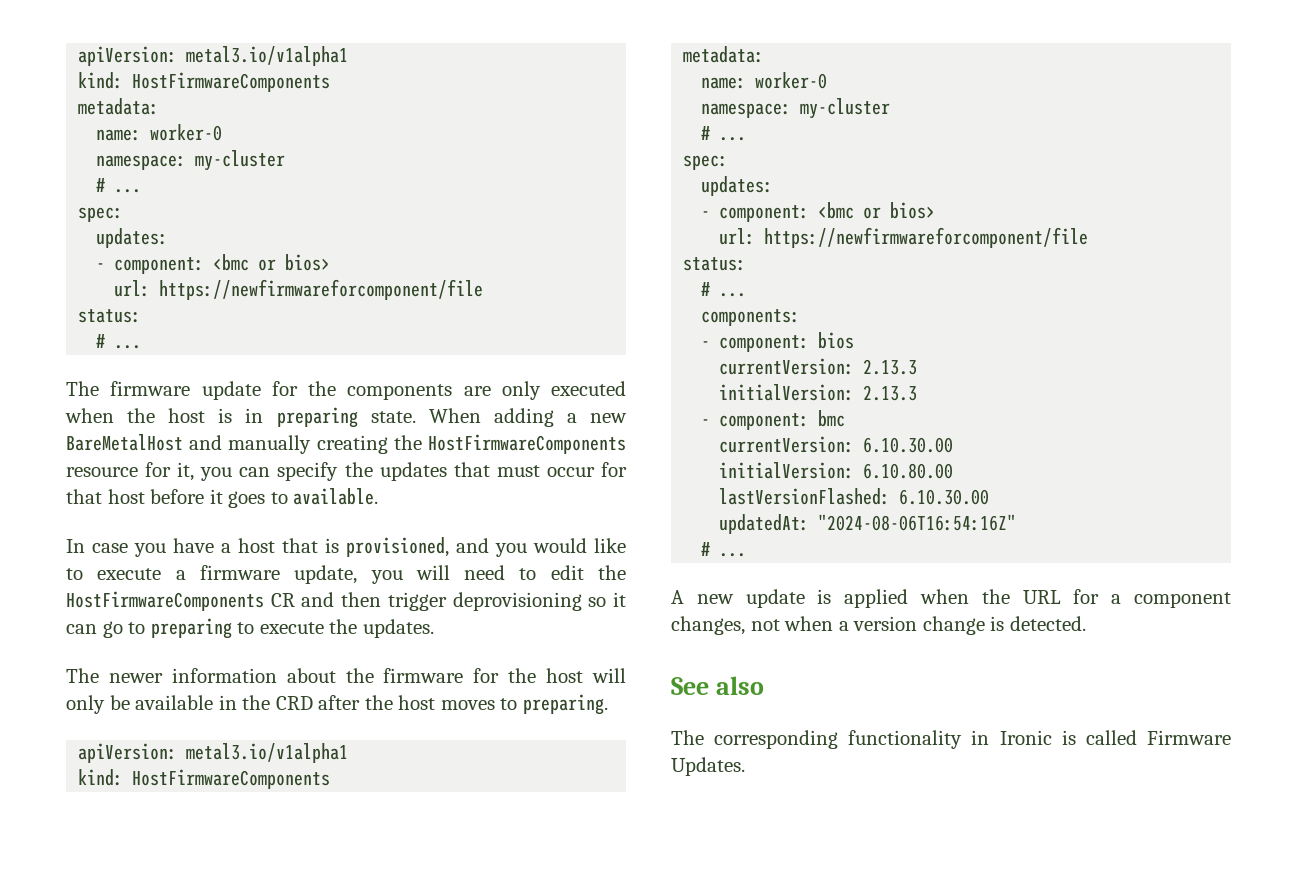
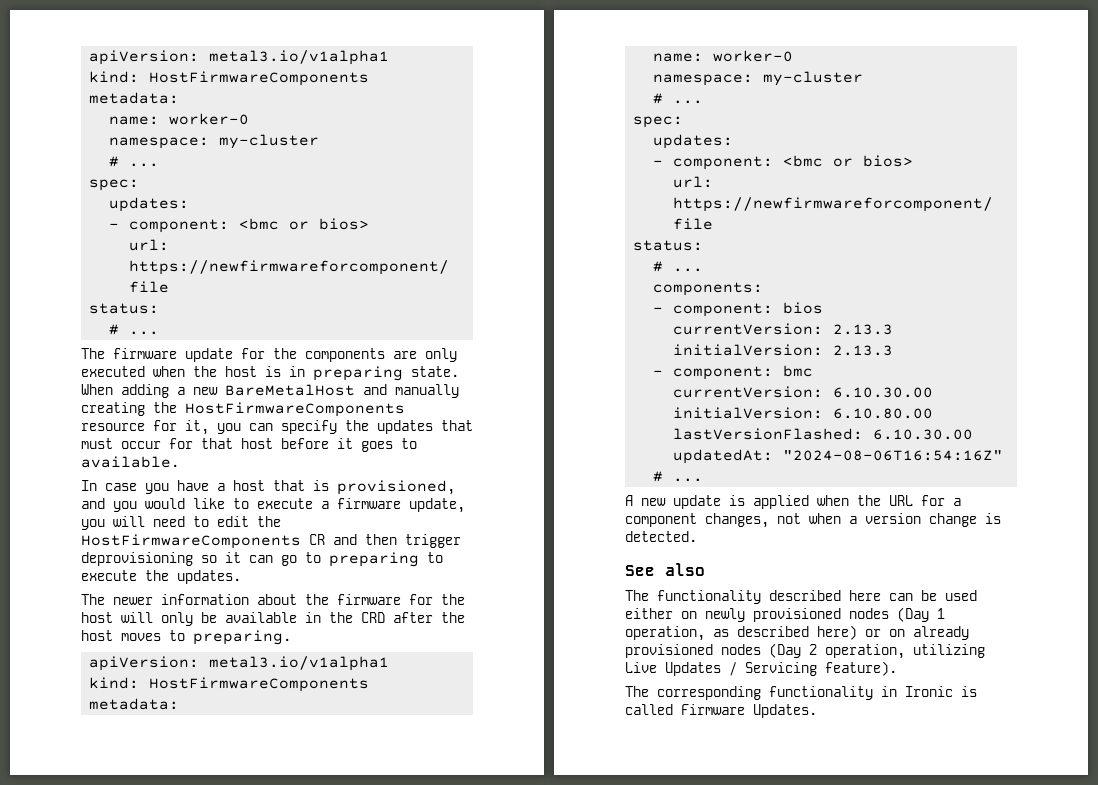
(764, 685) none -> [625,590,977,604] [625,607,945,622] [625,625,969,641] [625,643,985,659] [625,661,897,676] // The functionality described here can be used either on newly provisioned nodes (Day 1 operation, as described here) or on already provisioned nodes (Day 2 operation, utilizing Live Updates / Servicing feature).

